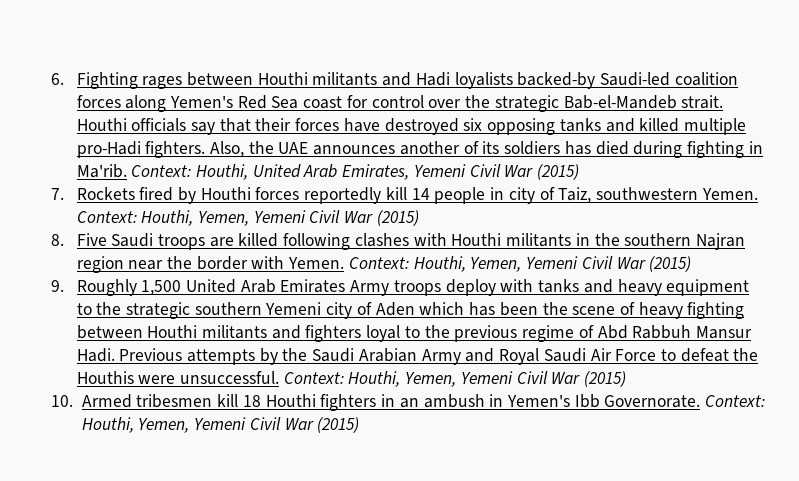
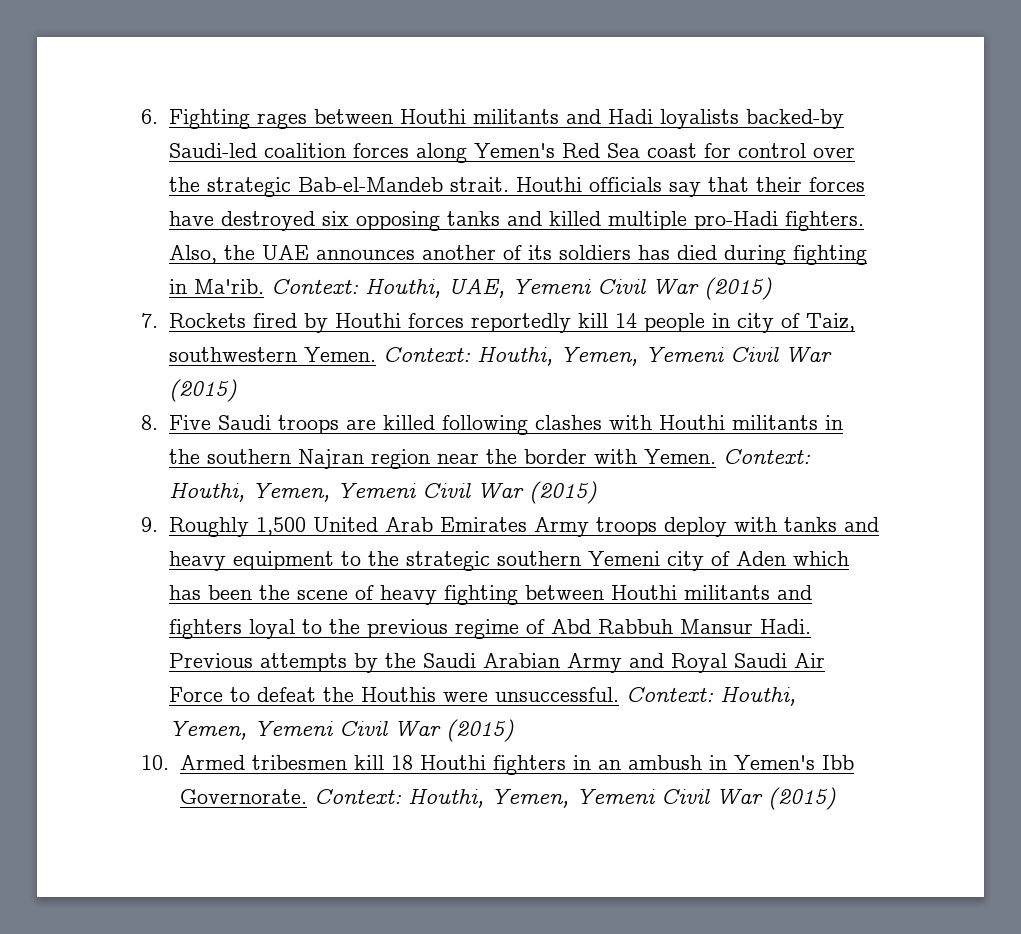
[252,164,410,180] United Arab Emirates, -> [447,278,505,298] UAE,

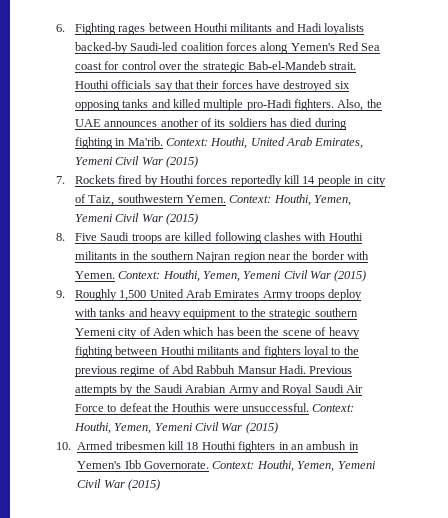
[447,278,505,298] UAE, -> [250,137,364,149] United Arab Emirates,

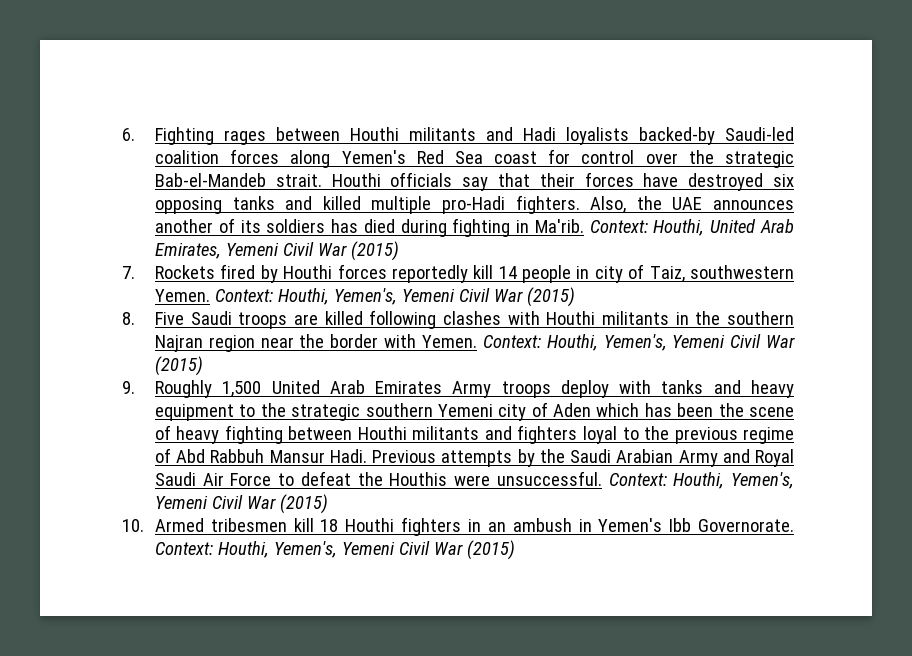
[314,195,352,206] Yemen, -> [333,288,397,305] Yemen's,
[202,271,240,282] Yemen, -> [603,334,667,351] Yemen's,
[114,423,152,434] Yemen, -> [730,472,794,489] Yemen's,
[297,461,335,472] Yemen, -> [273,541,337,558] Yemen's,

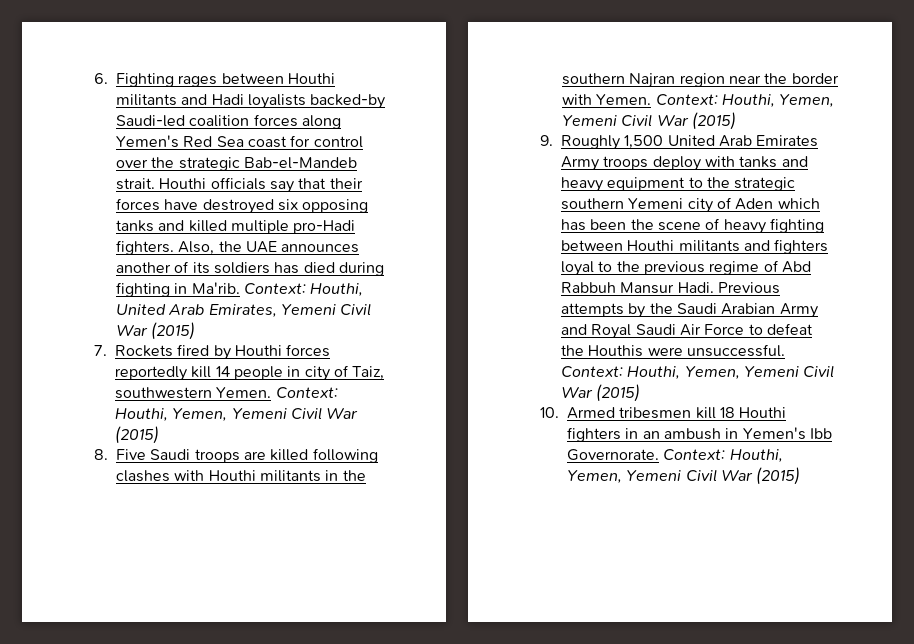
[333,288,397,305] Yemen's, -> [172,408,228,421] Yemen,
[603,334,667,351] Yemen's, -> [779,94,835,107] Yemen,
[730,472,794,489] Yemen's, -> [684,366,740,379] Yemen,
[273,541,337,558] Yemen's, -> [567,470,622,483] Yemen,

